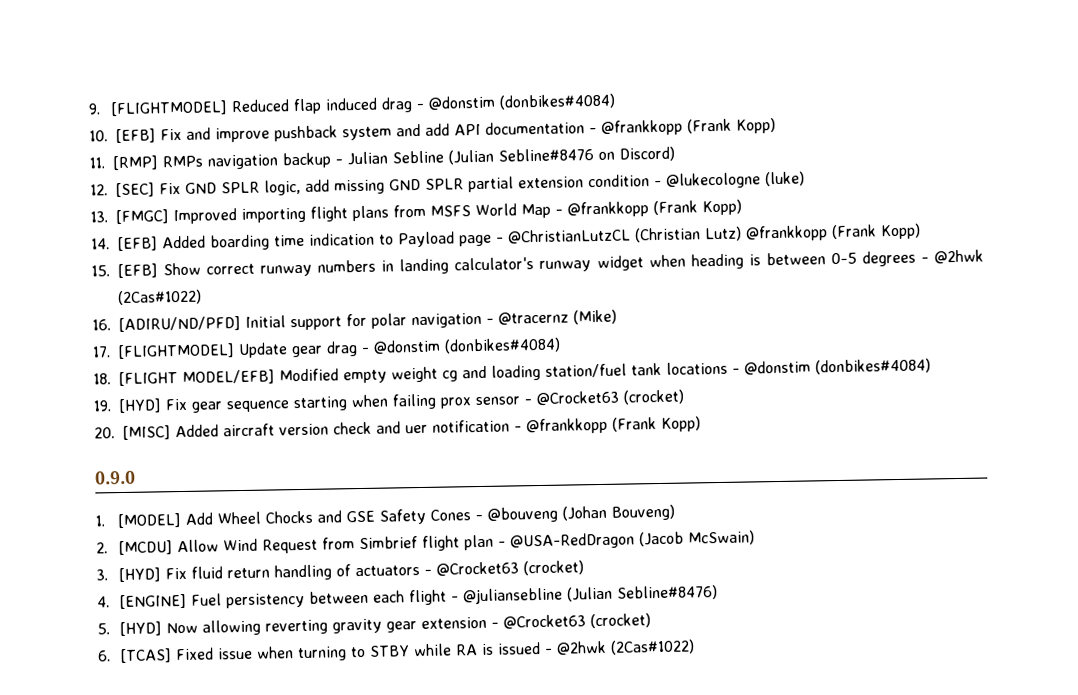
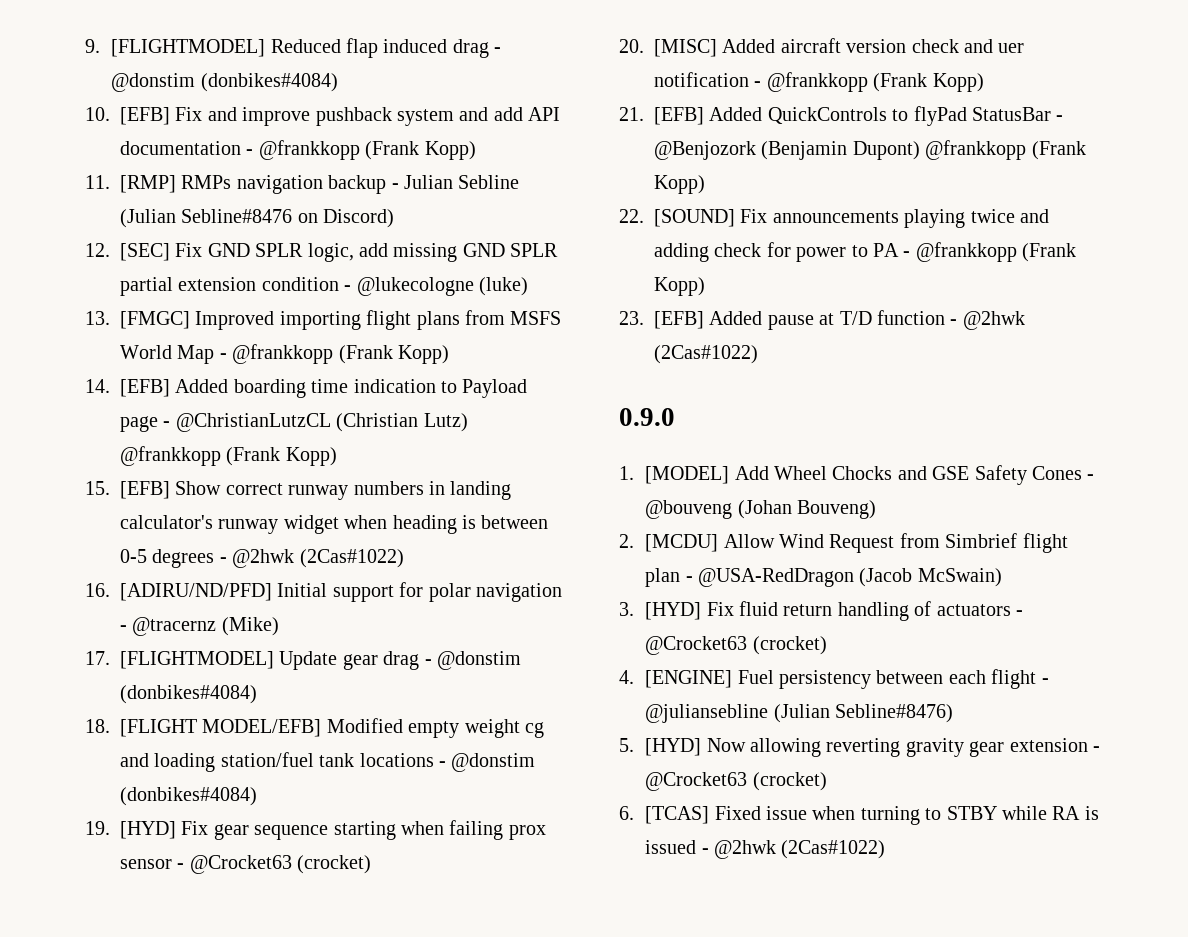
(701, 424) none -> [619,106,1064,126] [654,140,1086,160] [654,175,705,194] [619,209,1049,228] [654,242,1077,262] [654,277,705,296] [619,310,1025,330] [654,345,758,364] // 21. [EFB] Added QuickControls to flyPad StatusBar - @Benjozork (Benjamin Dupont) @frankkopp (Frank Kopp) // 22. [SOUND] Fix announcements playing twice and adding check for power to PA - @frankkopp (Frank Kopp) // 23. [EFB] Added pause at T/D function - @2hwk (2Cas#1022)

